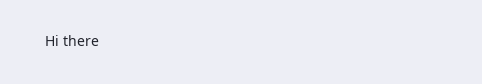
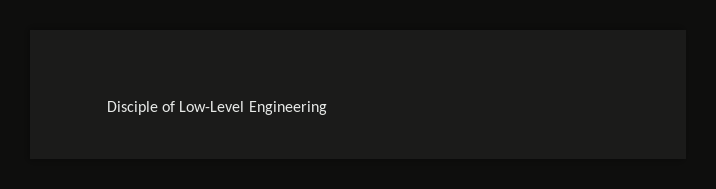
[45,35,99,46] Hi there -> [107,101,327,115] Disciple of Low-Level Engineering

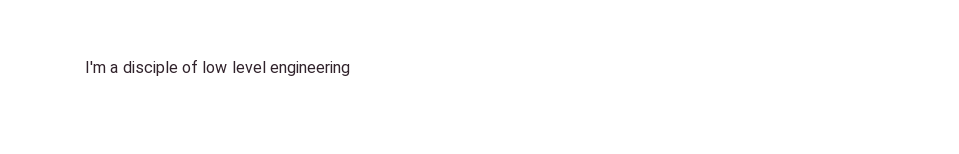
[107,101,327,115] Disciple of Low-Level Engineering -> [85,59,350,76] I'm a disciple of low level engineering

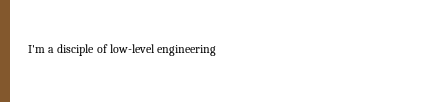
[202,61,266,73] low level -> [109,44,155,53] low-level

